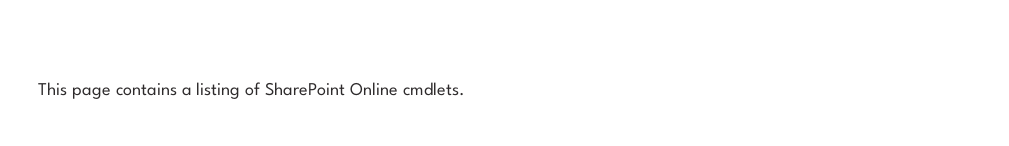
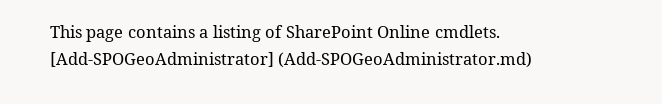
(465, 89) none -> [50,52,533,68] // [Add-SPOGeoAdministrator] (Add-SPOGeoAdministrator.md)

